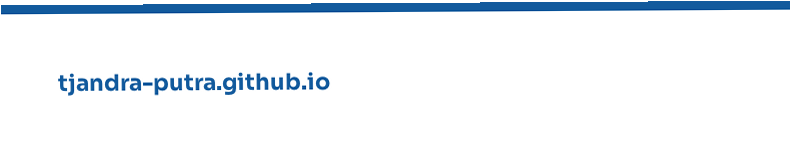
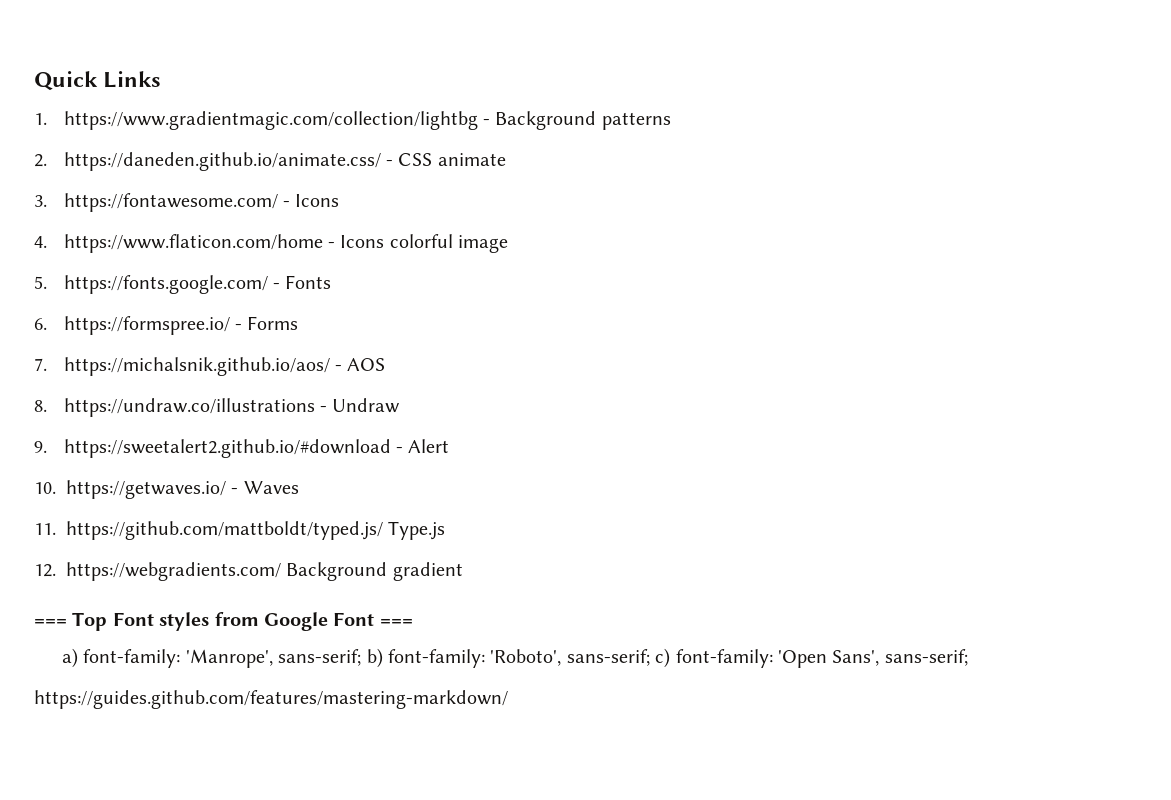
[57,71,331,97] tjandra-putra.github.io -> [34,71,162,91] [34,111,671,130] [34,152,506,171] [34,193,340,212] [34,234,509,253] [34,275,332,294] [34,316,299,335] [34,357,386,376] [34,398,401,417] [34,439,450,458] [34,480,299,499] [34,521,446,540] [34,562,463,581] [34,612,413,631] [61,648,968,668] [34,690,508,709] Quick Links // 1. https://www.gradientmagic.com/collection/lightbg - Background patterns // 2. https://daneden.github.io/animate.css/ - CSS animate // 3. https://fontawesome.com/ - Icons // 4. https://www.flaticon.com/home - Icons colorful image // 5. https://fonts.google.com/ - Fonts // 6. https://formspree.io/ - Forms // 7. https://michalsnik.github.io/aos/ - AOS // 8. https://undraw.co/illustrations - Undraw // 9. https://sweetalert2.github.io/#download - Alert // 10. https://getwaves.io/ - Waves // 11. https://github.com/mattboldt/typed.js/ Type.js // 12. https://webgradients.com/ Background gradient // === Top Font styles from Google Font === // a) font-family: 'Manrope', sans-serif; b) font-family: 'Roboto', sans-serif; c) font-family: 'Open Sans', sans-serif; // https://guides.github.com/features/mastering-markdown/

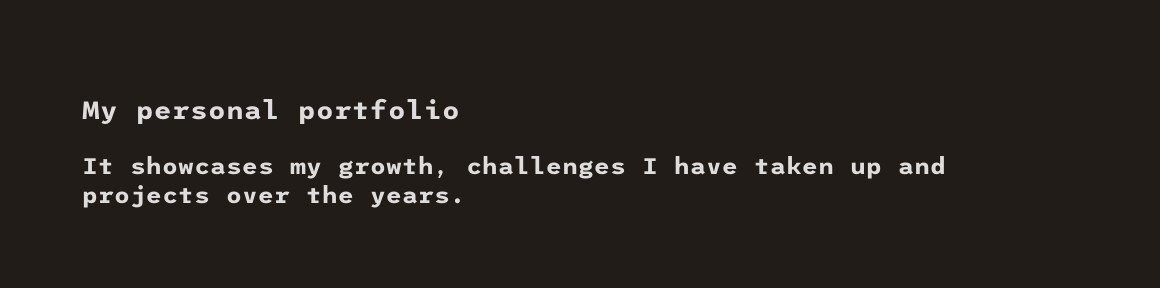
[34,71,162,91] [34,111,671,130] [34,152,506,171] [34,193,340,212] [34,234,509,253] [34,275,332,294] [34,316,299,335] [34,357,386,376] [34,398,401,417] [34,439,450,458] [34,480,299,499] [34,521,446,540] [34,562,463,581] [34,612,413,631] [61,648,968,668] [34,690,508,709] Quick Links // 1. https://www.gradientmagic.com/collection/lightbg - Background patterns // 2. https://daneden.github.io/animate.css/ - CSS animate // 3. https://fontawesome.com/ - Icons // 4. https://www.flaticon.com/home - Icons colorful image // 5. https://fonts.google.com/ - Fonts // 6. https://formspree.io/ - Forms // 7. https://michalsnik.github.io/aos/ - AOS // 8. https://undraw.co/illustrations - Undraw // 9. https://sweetalert2.github.io/#download - Alert // 10. https://getwaves.io/ - Waves // 11. https://github.com/mattboldt/typed.js/ Type.js // 12. https://webgradients.com/ Background gradient // === Top Font styles from Google Font === // a) font-family: 'Manrope', sans-serif; b) font-family: 'Roboto', sans-serif; c) font-family: 'Open Sans', sans-serif; // https://guides.github.com/features/mastering-markdown/ -> [82,98,460,125] [82,156,946,179] [82,185,466,208] My personal portfolio // It showcases my growth, challenges I have taken up and projects over the years.

